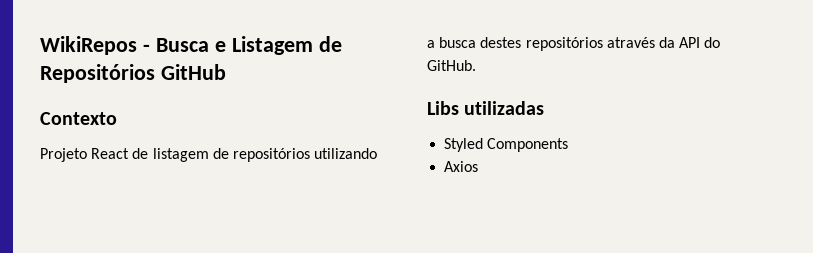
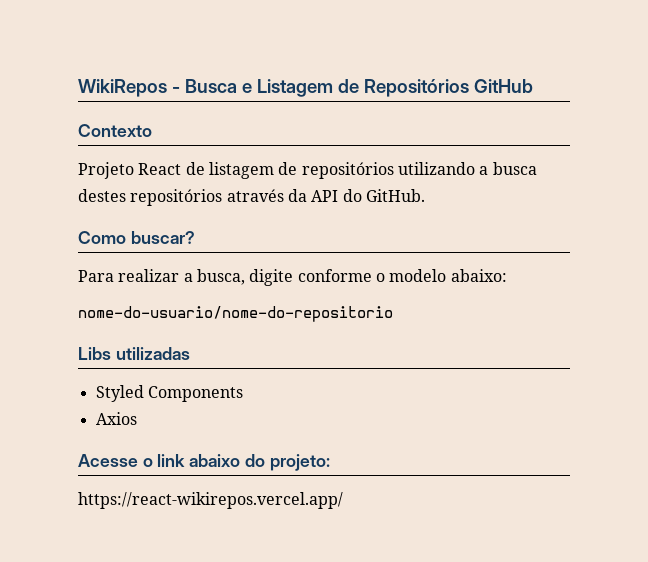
(476, 65) none -> [78,231,195,244] [78,269,507,286] [78,306,393,322] // Como buscar? // Para realizar a busca, digite conforme o modelo abaixo: // nome-do-usuario/nome-do-repositorio
(479, 166) none -> [78,454,330,471] [78,492,343,509] // Acesse o link abaixo do projeto: // https://react-wikirepos.vercel.app/

